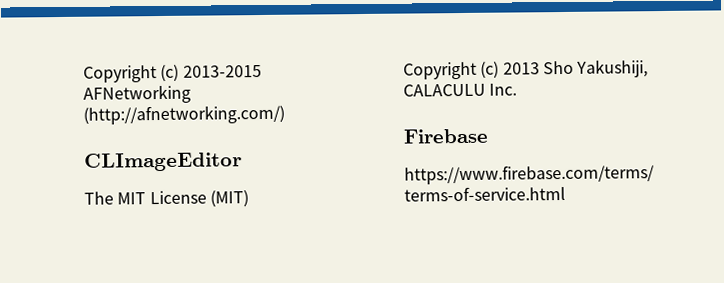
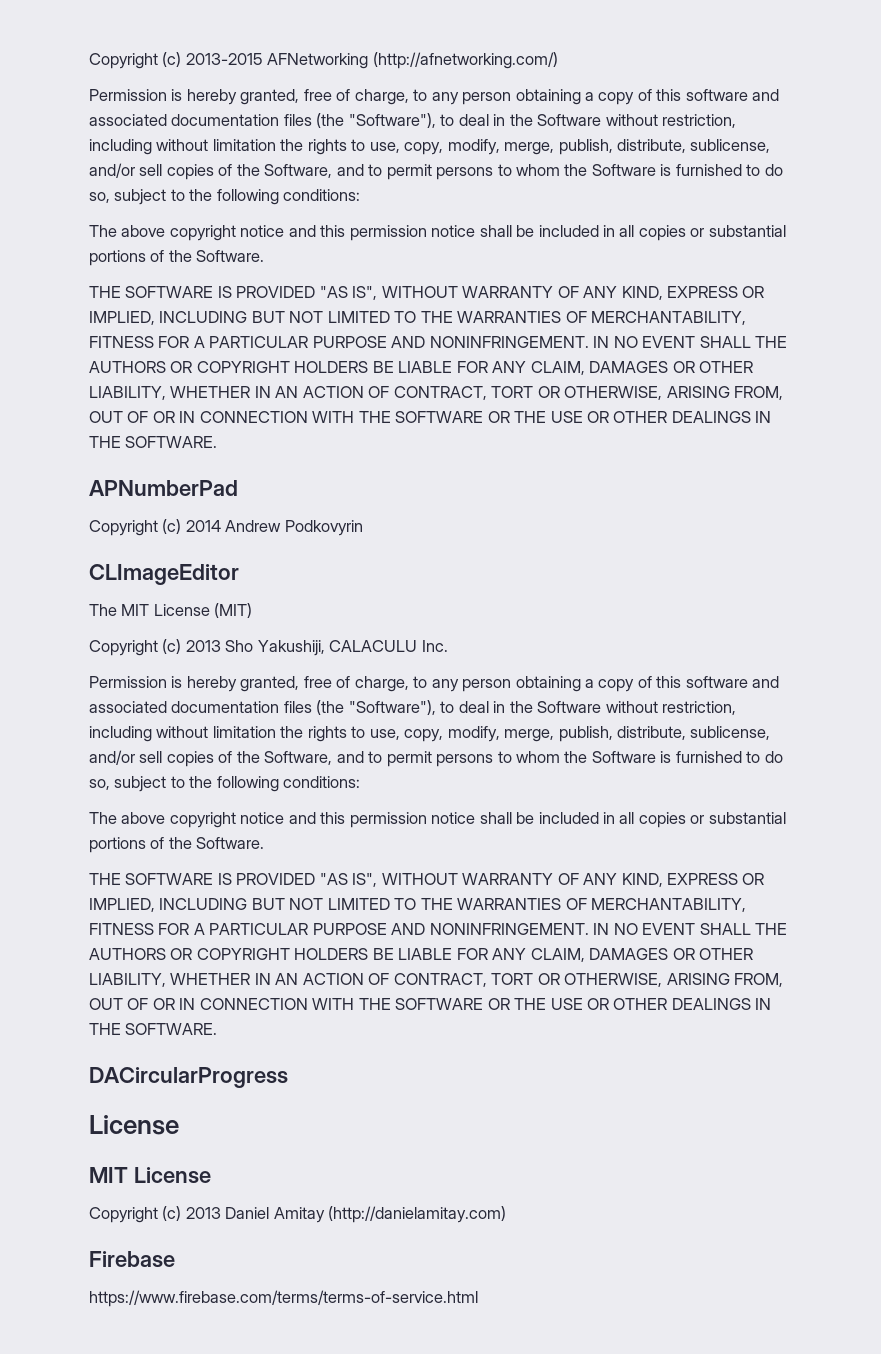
(285, 114) none -> [89,89,780,105] [89,113,737,128] [89,139,771,155] [89,163,783,180] [89,189,361,205] [89,225,786,241] [89,250,265,266] [89,286,765,300] [89,311,747,325] [89,336,788,348] [89,361,754,375] [89,386,784,400] [89,411,772,423] [89,436,218,448] [89,480,238,496] [89,519,363,536] // Permission is hereby granted, free of charge, to any person obtaining a copy of this software and associated documentation files (the "Software"), to deal in the Software without restriction, including without limitation the rights to use, copy, modify, merge, publish, distribute, sublicense, and/or sell copies of the Software, and to permit persons to whom the Software is furnished to do so, subject to the following conditions: // The above copyright notice and this permission notice shall be included in all copies or substantial portions of the Software. // THE SOFTWARE IS PROVIDED "AS IS", WITHOUT WARRANTY OF ANY KIND, EXPRESS OR IMPLIED, INCLUDING BUT NOT LIMITED TO THE WARRANTIES OF MERCHANTABILITY, FITNESS FOR A PARTICULAR PURPOSE AND NONINFRINGEMENT. IN NO EVENT SHALL THE AUTHORS OR COPYRIGHT HOLDERS BE LIABLE FOR ANY CLAIM, DAMAGES OR OTHER LIABILITY, WHETHER IN AN ACTION OF CONTRACT, TORT OR OTHERWISE, ARISING FROM, OUT OF OR IN CONNECTION WITH THE SOFTWARE OR THE USE OR OTHER DEALINGS IN THE SOFTWARE. // APNumberPad // Copyright (c) 2014 Andrew Podkovyrin
(518, 89) none -> [89,676,780,692] [89,700,737,715] [89,726,771,742] [89,750,783,767] [89,776,361,792] [89,812,786,828] [89,837,265,853] [89,873,765,887] [89,898,747,912] [89,923,788,935] [89,948,754,962] [89,973,784,987] [89,998,772,1010] [89,1023,218,1035] [89,1067,288,1088] [89,1115,179,1135] [89,1167,211,1184] [89,1206,507,1223] // Permission is hereby granted, free of charge, to any person obtaining a copy of this software and associated documentation files (the "Software"), to deal in the Software without restriction, including without limitation the rights to use, copy, modify, merge, publish, distribute, sublicense, and/or sell copies of the Software, and to permit persons to whom the Software is furnished to do so, subject to the following conditions: // The above copyright notice and this permission notice shall be included in all copies or substantial portions of the Software. // THE SOFTWARE IS PROVIDED "AS IS", WITHOUT WARRANTY OF ANY KIND, EXPRESS OR IMPLIED, INCLUDING BUT NOT LIMITED TO THE WARRANTIES OF MERCHANTABILITY, FITNESS FOR A PARTICULAR PURPOSE AND NONINFRINGEMENT. IN NO EVENT SHALL THE AUTHORS OR COPYRIGHT HOLDERS BE LIABLE FOR ANY CLAIM, DAMAGES OR OTHER LIABILITY, WHETHER IN AN ACTION OF CONTRACT, TORT OR OTHERWISE, ARISING FROM, OUT OF OR IN CONNECTION WITH THE SOFTWARE OR THE USE OR OTHER DEALINGS IN THE SOFTWARE. // DACircularProgress // License // MIT License // Copyright (c) 2013 Daniel Amitay (http://danielamitay.com)

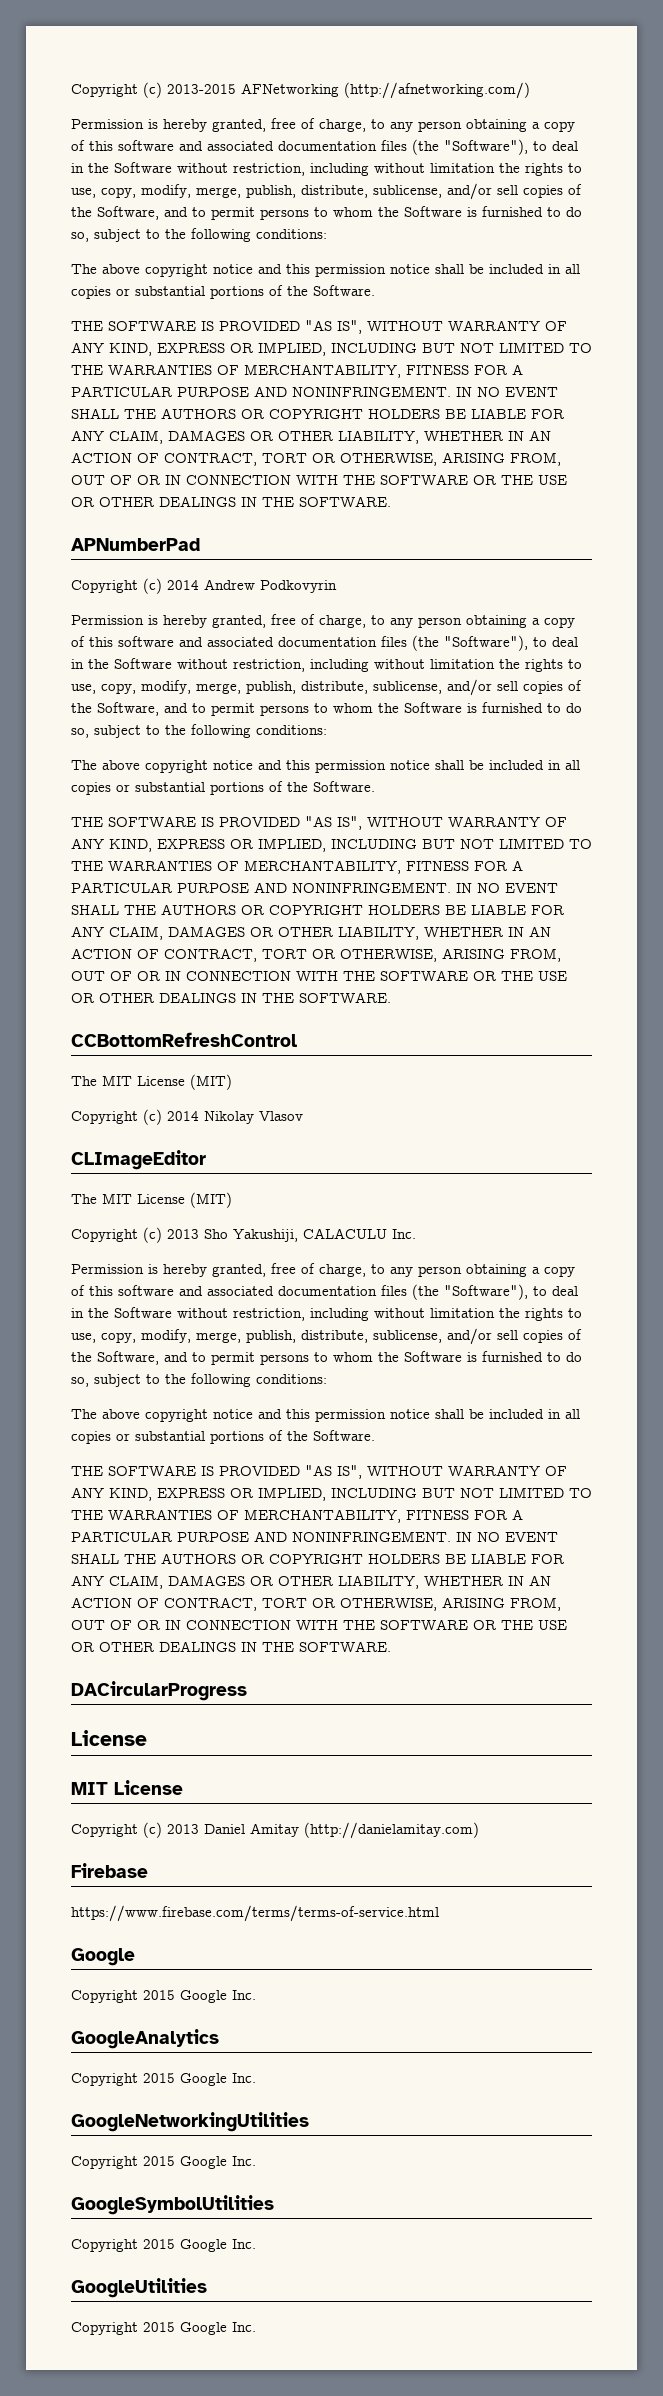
(363, 528) none -> [71,614,575,628] [71,635,578,651] [71,658,582,672] [71,679,582,696] [71,702,582,716] [71,724,327,738] [71,760,580,773] [71,781,375,795] [71,816,567,830] [71,838,592,852] [71,860,523,874] [71,882,558,893] [71,904,564,915] [71,926,551,940] [71,948,561,962] [71,970,567,981] [71,992,391,1003] [71,1032,297,1047] [71,1074,232,1090] [71,1109,303,1125] // Permission is hereby granted, free of charge, to any person obtaining a copy of this software and associated documentation files (the "Software"), to deal in the Software without restriction, including without limitation the rights to use, copy, modify, merge, publish, distribute, sublicense, and/or sell copies of the Software, and to permit persons to whom the Software is furnished to do so, subject to the following conditions: // The above copyright notice and this permission notice shall be included in all copies or substantial portions of the Software. // THE SOFTWARE IS PROVIDED "AS IS", WITHOUT WARRANTY OF ANY KIND, EXPRESS OR IMPLIED, INCLUDING BUT NOT LIMITED TO THE WARRANTIES OF MERCHANTABILITY, FITNESS FOR A PARTICULAR PURPOSE AND NONINFRINGEMENT. IN NO EVENT SHALL THE AUTHORS OR COPYRIGHT HOLDERS BE LIABLE FOR ANY CLAIM, DAMAGES OR OTHER LIABILITY, WHETHER IN AN ACTION OF CONTRACT, TORT OR OTHERWISE, ARISING FROM, OUT OF OR IN CONNECTION WITH THE SOFTWARE OR THE USE OR OTHER DEALINGS IN THE SOFTWARE. // CCBottomRefreshControl // The MIT License (MIT) // Copyright (c) 2014 Nikolay Vlasov
(478, 1298) none -> [71,1948,135,1966] [71,1990,256,2003] [71,2029,219,2049] [71,2073,256,2086] [71,2112,309,2132] [71,2156,256,2169] [71,2195,274,2215] [71,2239,256,2252] [71,2278,207,2298] [71,2322,256,2335] // Google // Copyright 2015 Google Inc. // GoogleAnalytics // Copyright 2015 Google Inc. // GoogleNetworkingUtilities // Copyright 2015 Google Inc. // GoogleSymbolUtilities // Copyright 2015 Google Inc. // GoogleUtilities // Copyright 2015 Google Inc.

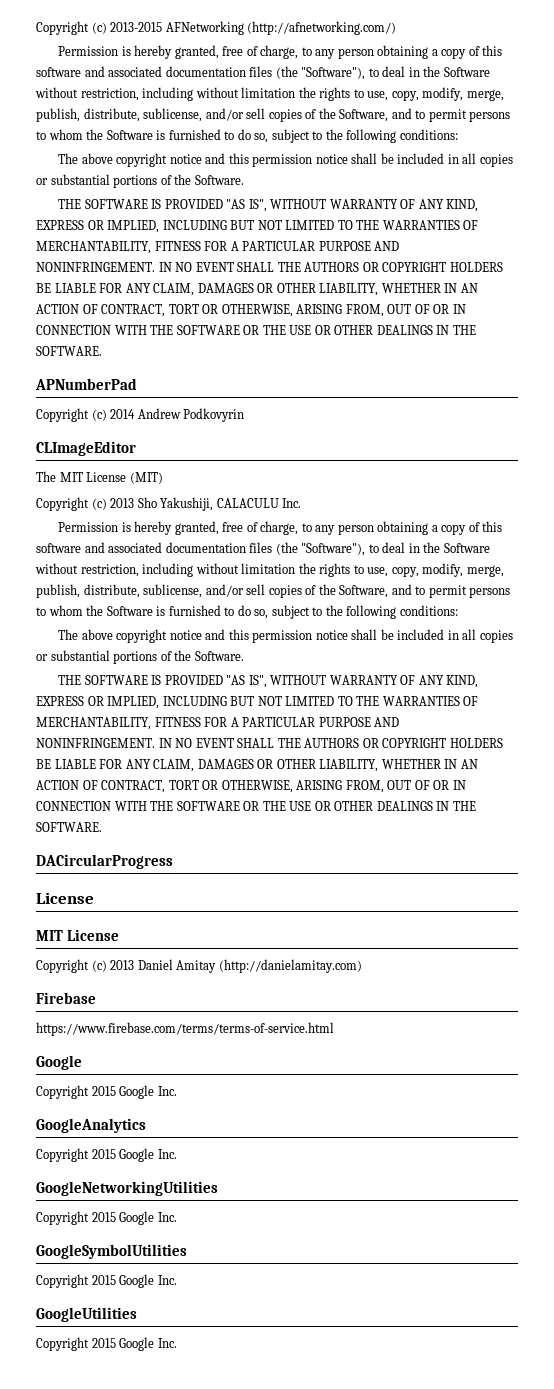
[71,614,575,628] [71,635,578,651] [71,658,582,672] [71,679,582,696] [71,702,582,716] [71,724,327,738] [71,760,580,773] [71,781,375,795] [71,816,567,830] [71,838,592,852] [71,860,523,874] [71,882,558,893] [71,904,564,915] [71,926,551,940] [71,948,561,962] [71,970,567,981] [71,992,391,1003] [71,1032,297,1047] [71,1074,232,1090] [71,1109,303,1125] // Permission is hereby granted, free of charge, to any person obtaining a copy of this software and associated documentation files (the "Software"), to deal in the Software without restriction, including without limitation the rights to use, copy, modify, merge, publish, distribute, sublicense, and/or sell copies of the Software, and to permit persons to whom the Software is furnished to do so, subject to the following conditions: // The above copyright notice and this permission notice shall be included in all copies or substantial portions of the Software. // THE SOFTWARE IS PROVIDED "AS IS", WITHOUT WARRANTY OF ANY KIND, EXPRESS OR IMPLIED, INCLUDING BUT NOT LIMITED TO THE WARRANTIES OF MERCHANTABILITY, FITNESS FOR A PARTICULAR PURPOSE AND NONINFRINGEMENT. IN NO EVENT SHALL THE AUTHORS OR COPYRIGHT HOLDERS BE LIABLE FOR ANY CLAIM, DAMAGES OR OTHER LIABILITY, WHETHER IN AN ACTION OF CONTRACT, TORT OR OTHERWISE, ARISING FROM, OUT OF OR IN CONNECTION WITH THE SOFTWARE OR THE USE OR OTHER DEALINGS IN THE SOFTWARE. // CCBottomRefreshControl // The MIT License (MIT) // Copyright (c) 2014 Nikolay Vlasov -> (245, 415) none

